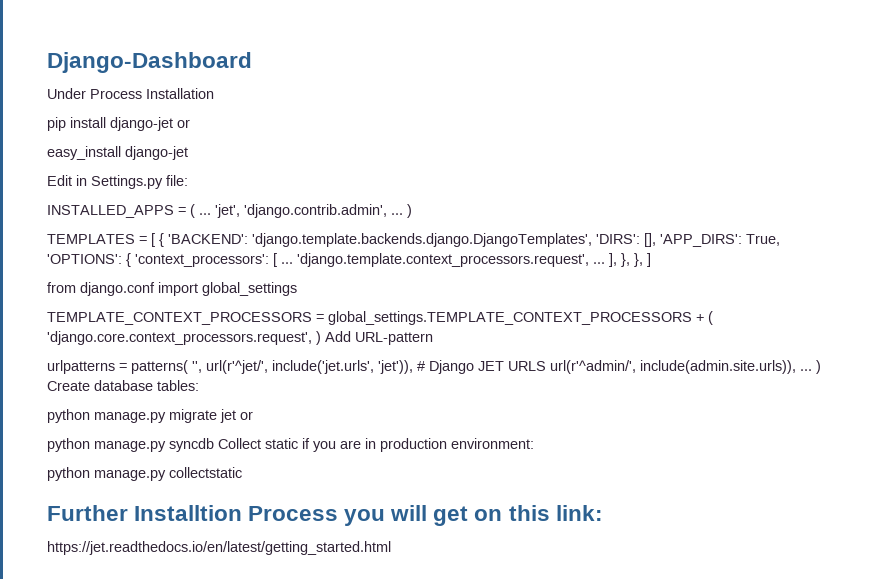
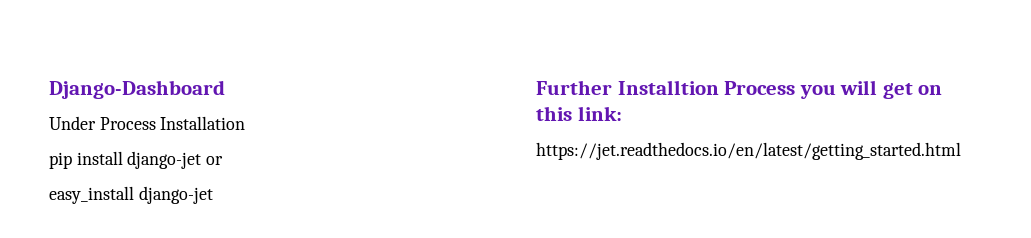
[47,175,188,189] [47,204,412,218] [47,233,780,247] [47,253,651,267] [47,282,297,296] [47,311,713,325] [47,331,433,345] [47,360,821,374] [47,380,199,391] [47,409,253,423] [47,438,534,452] [47,467,242,481] // Edit in Settings.py file: // INSTALLED_APPS = ( ... 'jet', 'django.contrib.admin', ... ) // TEMPLATES = [ { 'BACKEND': 'django.template.backends.django.DjangoTemplates', 'DIRS': [], 'APP_DIRS': True, 'OPTIONS': { 'context_processors': [ ... 'django.template.context_processors.request', ... ], }, }, ] // from django.conf import global_settings // TEMPLATE_CONTEXT_PROCESSORS = global_settings.TEMPLATE_CONTEXT_PROCESSORS + ( 'django.core.context_processors.request', ) Add URL-pattern // urlpatterns = patterns( '', url(r'^jet/', include('jet.urls', 'jet')), # Django JET URLS url(r'^admin/', include(admin.site.urls)), ... ) Create database tables: // python manage.py migrate jet or // python manage.py syncdb Collect static if you are in production environment: // python manage.py collectstatic -> (213, 195) none

